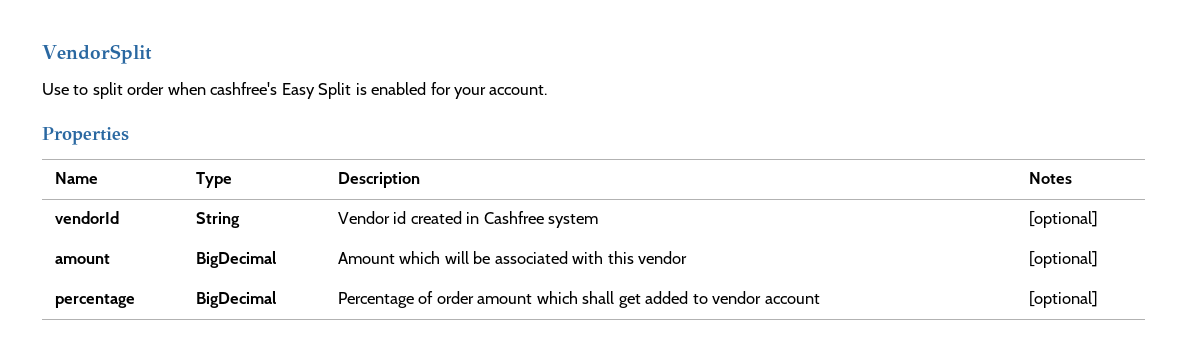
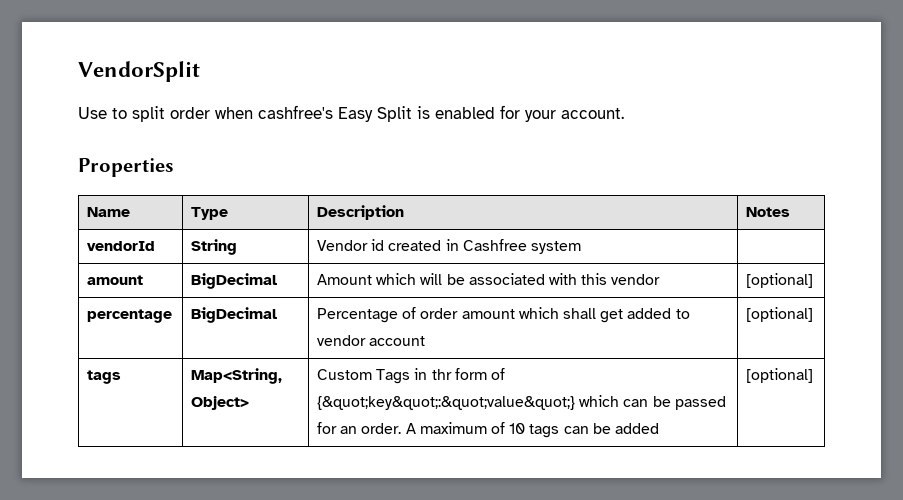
[1029,211,1099,228] [optional] -> (582, 247) none
(1099, 299) none -> [87,370,122,384] [191,368,283,384] [191,396,250,410] [317,368,506,384] [317,395,726,410] [317,422,659,438] [746,368,814,383] // tags | Map<String, Object> | Custom Tags in thr form of {&quot;key&quot;:&quot;value&quot;} which can be passed for an order. A maximum of 10 tags can be added | [optional]

